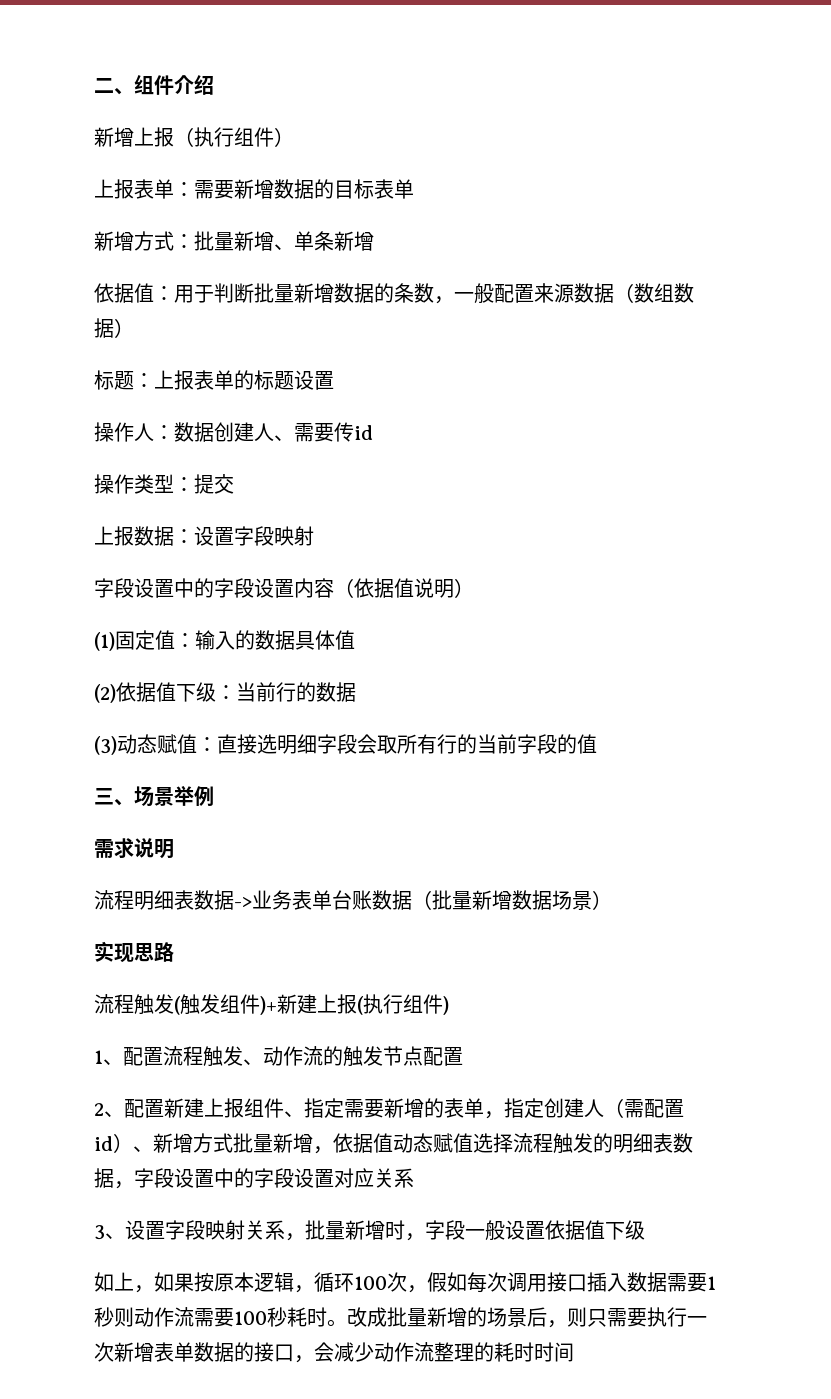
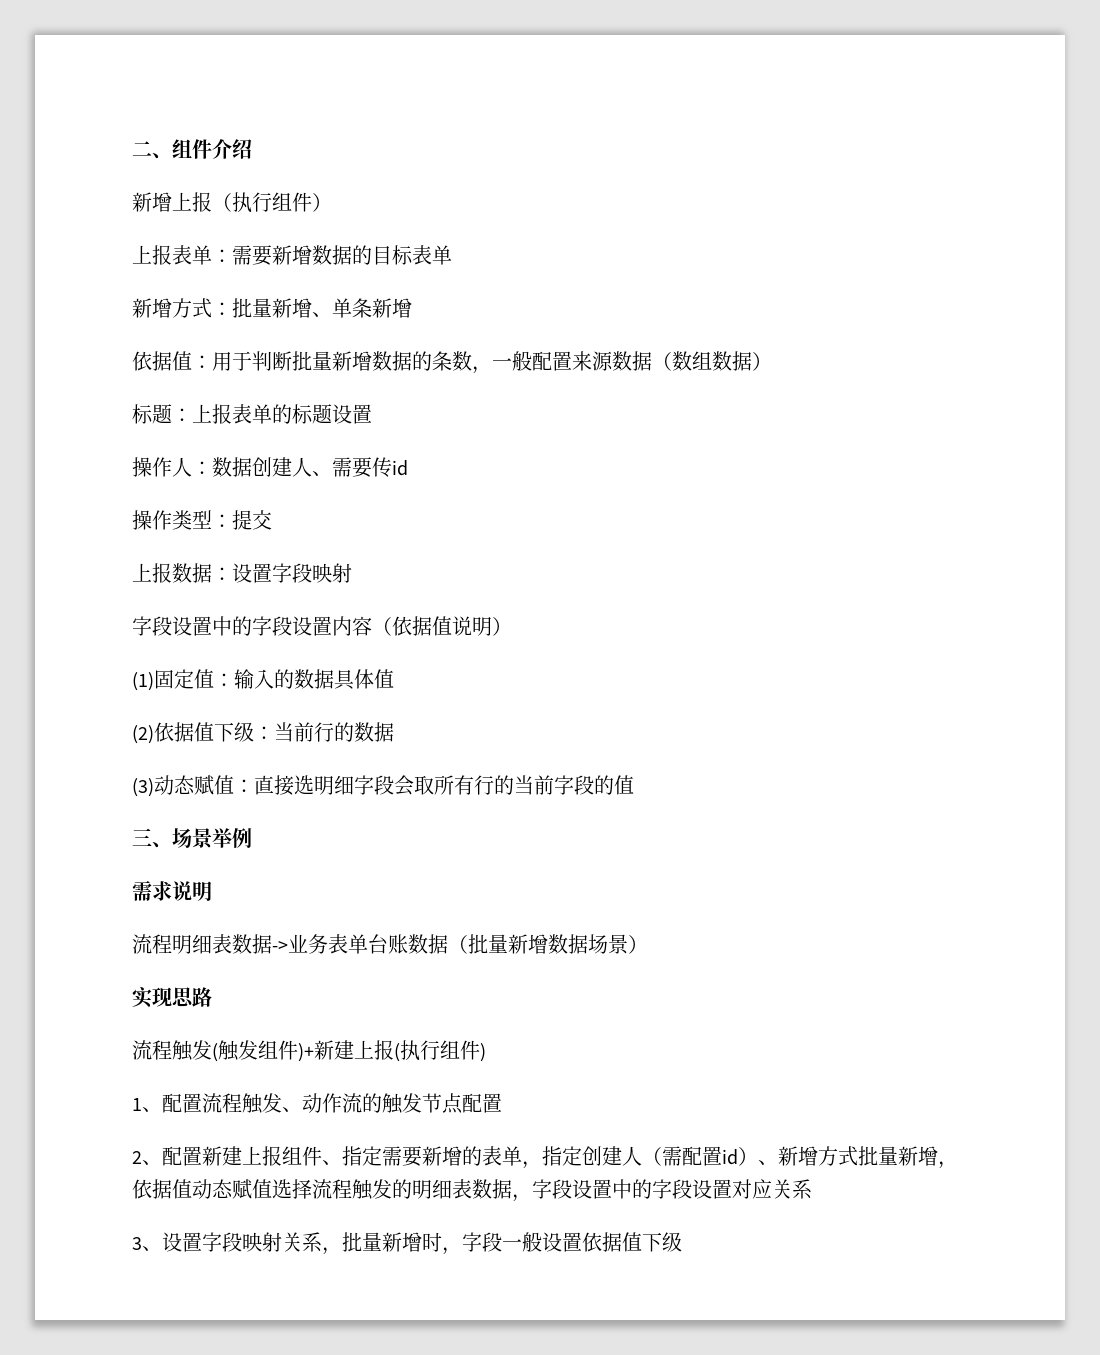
[94,1272,716,1293] [94,1307,707,1328] [94,1342,574,1363] // 如上，如果按原本逻辑，循环100次，假如每次调用接口插入数据需要1秒则动作流需要100秒耗时。改成批量新增的场景后，则只需要执行一次新增表单数据的接口，会减少动作流整理的耗时时间 -> (682, 1242) none

